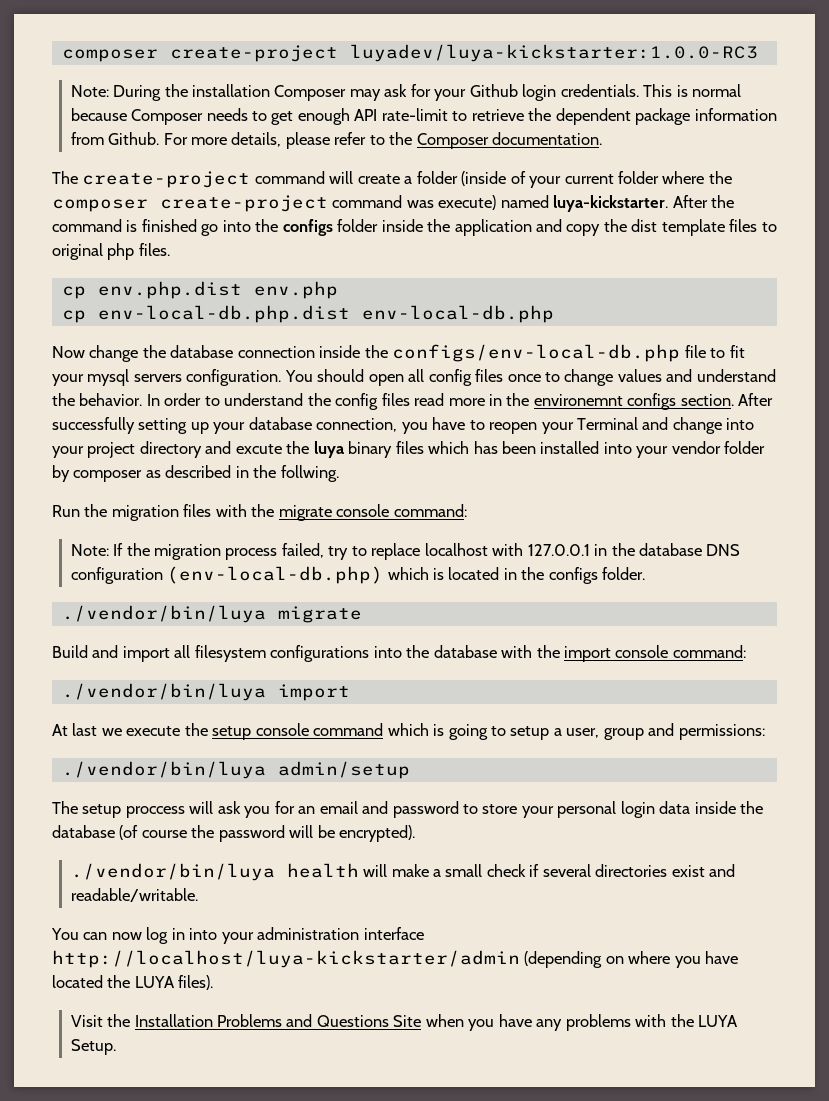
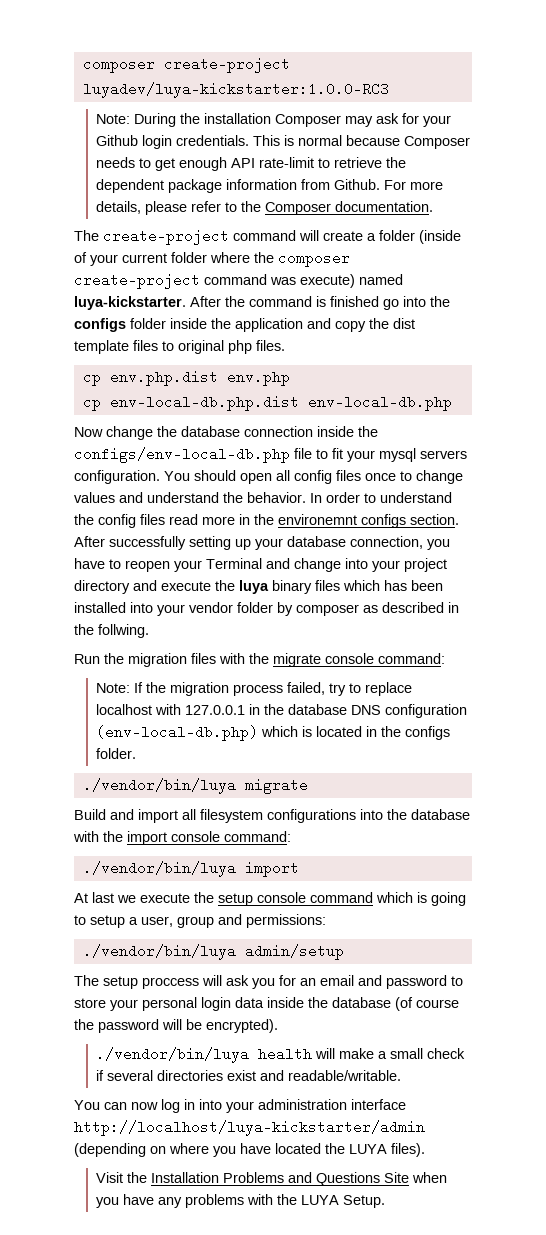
[235,444,282,454] excute -> [161,581,211,591] execute

